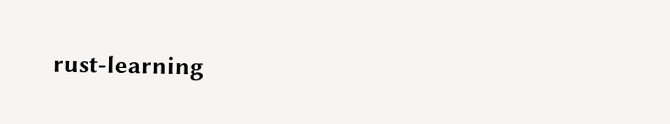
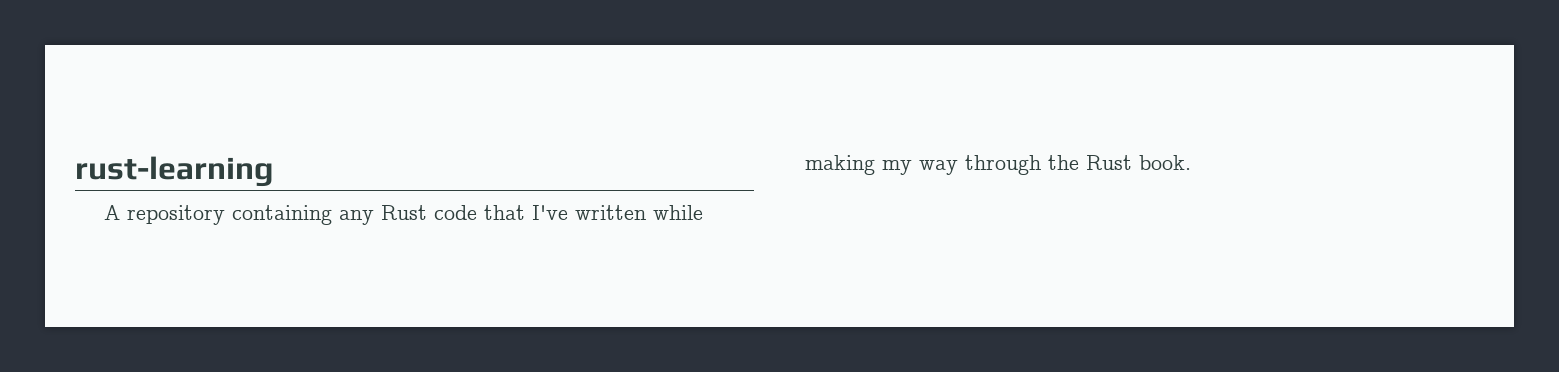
(205, 67) none -> [104,205,704,225] [805,155,1191,175] // A repository containing any Rust code that I've written while making my way through the Rust book.

